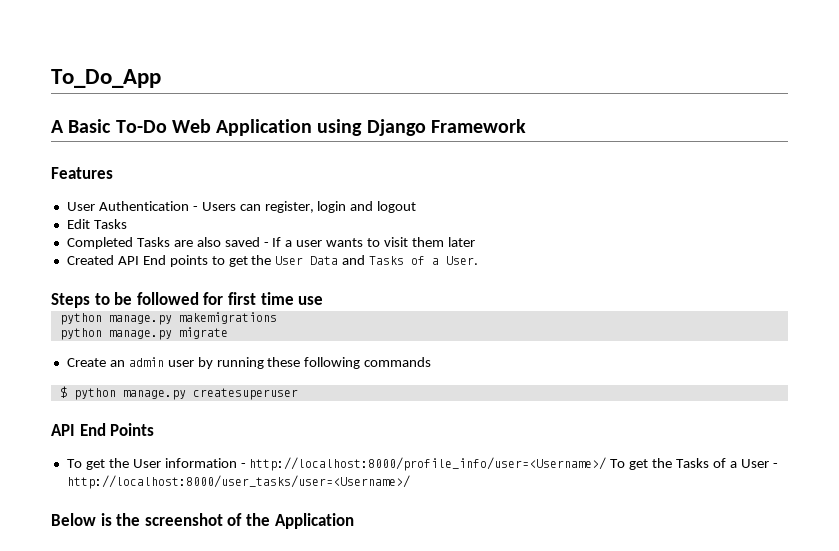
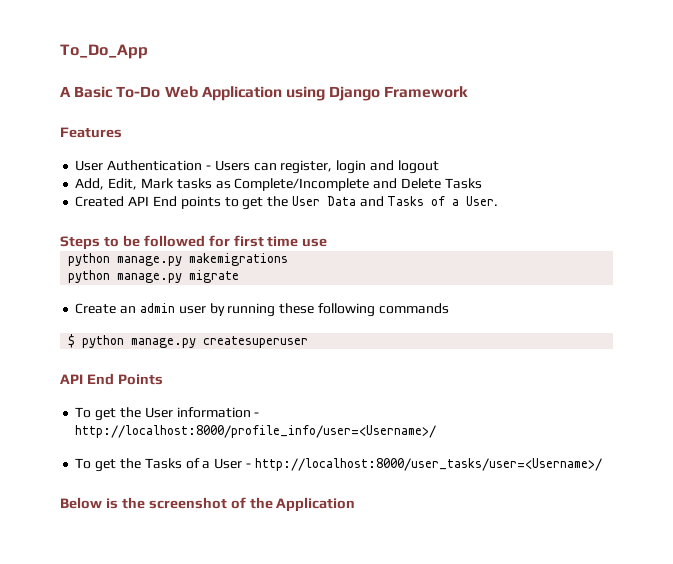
[66,219,127,229] [66,237,475,249] Edit Tasks // Completed Tasks are also saved - If a user wants to visit them later -> [75,178,482,191] Add, Edit, Mark tasks as Complete/Incomplete and Delete Tasks
(607, 464) none -> (437, 431) //

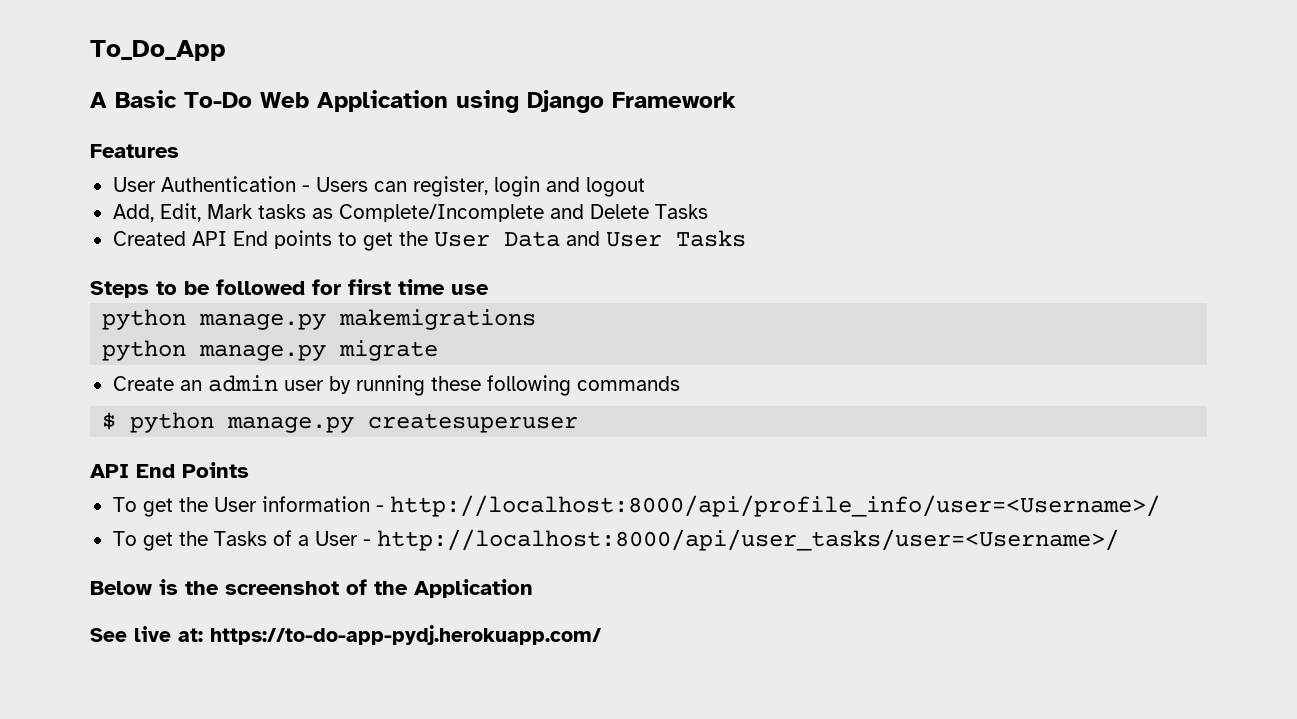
[387,196,499,206] Tasks of a User. -> [605,230,746,247] User Tasks
[75,425,437,438] http://localhost:8000/profile_info/user=<Username>/ -> [389,495,1160,517] http://localhost:8000/api/profile_info/user=<Username>/
[254,458,602,471] http://localhost:8000/user_tasks/user=<Username>/ -> [376,529,1119,551] http://localhost:8000/api/user_tasks/user=<Username>/
(356, 504) none -> [90,625,601,645] // See live at: https://to-do-app-pydj.herokuapp.com/

